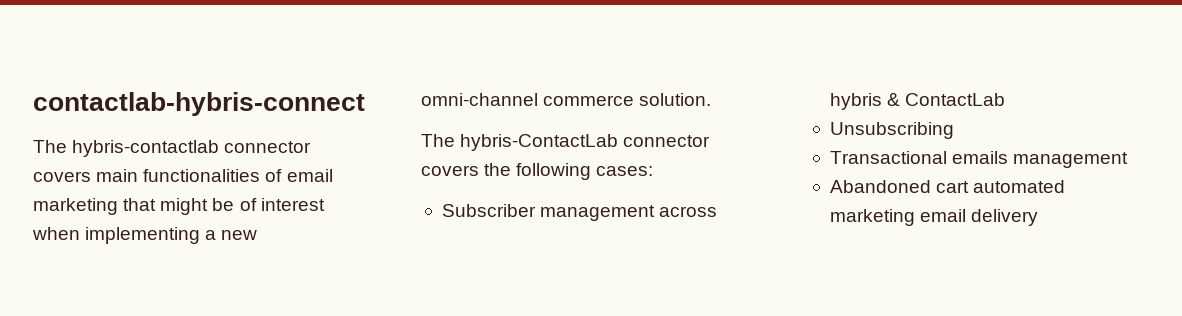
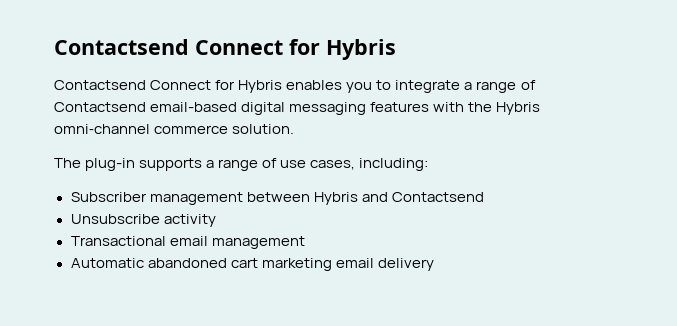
[33,92,365,116] [33,140,312,157] [33,169,333,182] [33,198,325,215] [32,227,258,244] [421,93,712,106] [421,134,711,151] [421,163,654,180] [441,204,718,221] [829,93,1006,110] [829,122,954,139] contactlab-hybris-connect // The hybris-contactlab connector covers main functionalities of email marketing that might be of interest when implementing a new omni-channel commerce solution. // The hybris-ContactLab connector covers the following cases: // Subscriber management across hybris & ContactLab // Unsubscribing -> [54,39,396,60] [54,80,536,93] [54,102,541,115] [54,124,295,134] [54,158,429,171] [70,192,484,205] [70,214,216,227] Contactsend Connect for Hybris // Contactsend Connect for Hybris enables you to integrate a range of Contactsend email-based digital messaging features with the Hybris omni‐channel commerce solution. // The plug-in supports a range of use cases, including: // Subscriber management between Hybris and Contactsend // Unsubscribe activity
[952,151,1009,164] emails -> [169,236,208,246] email
[829,180,1066,193] Abandoned cart automated -> [70,258,258,268] Automatic abandoned cart

